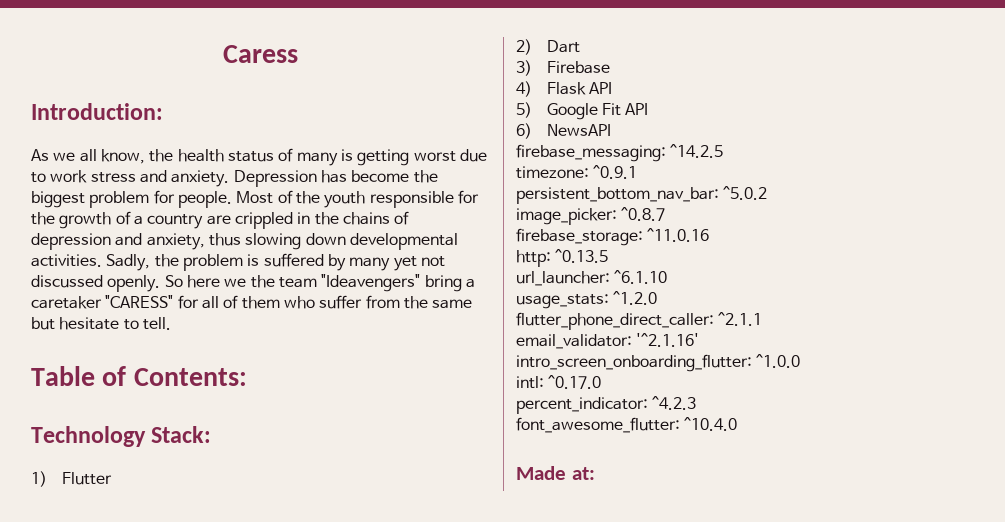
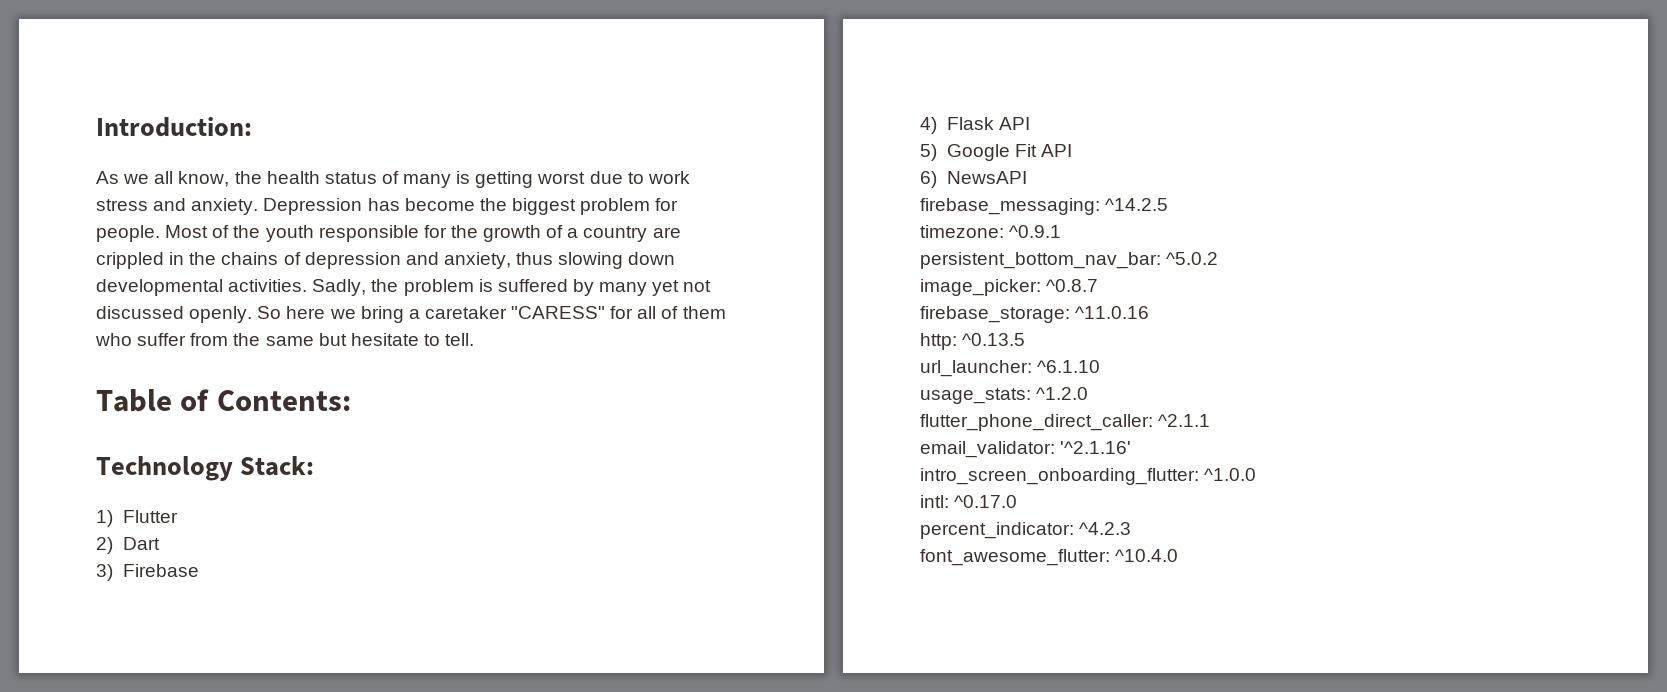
[223,45,298,63] Caress // -> (96, 127) none
[250,274,421,292] the team "Ideavengers" -> (356, 314) none
[516,466,595,480] // Made at: -> (1179, 555) none

